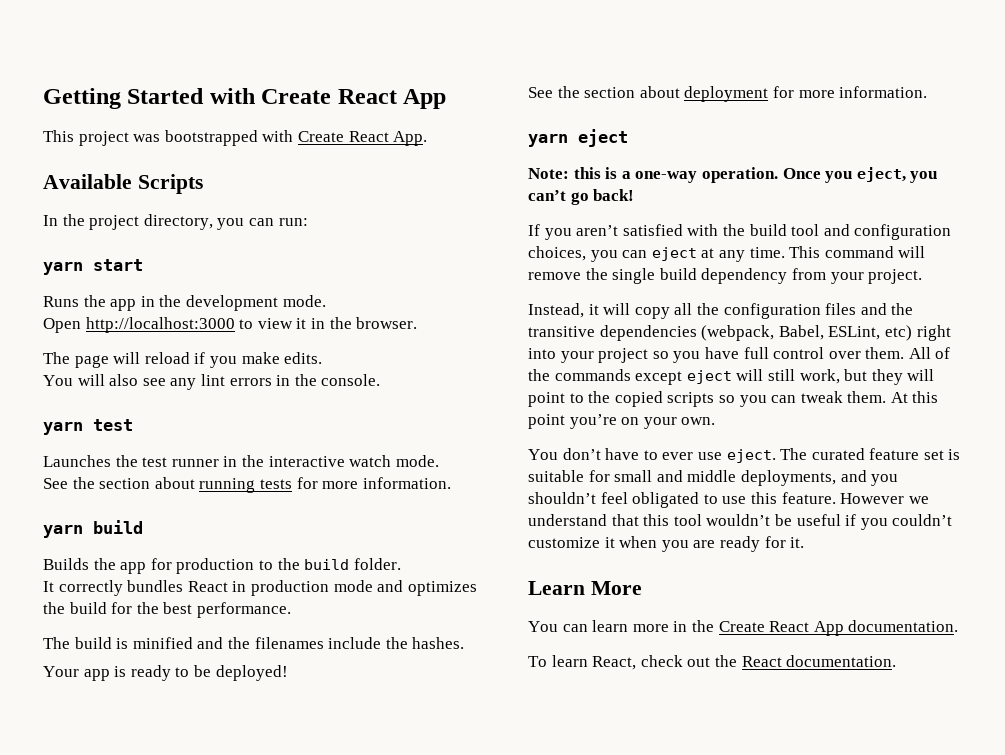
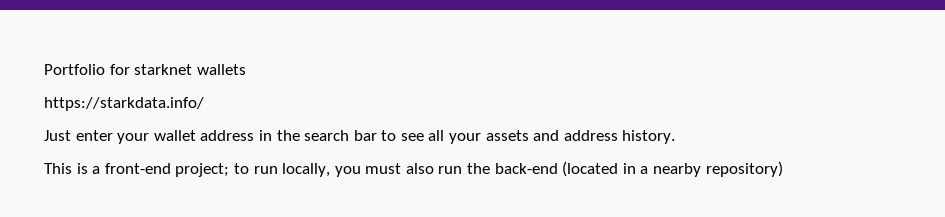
[43,88,447,109] [43,130,428,146] [43,174,203,194] [43,214,308,230] [43,259,143,275] [43,295,326,311] [43,317,418,333] [43,352,323,368] [43,374,381,390] [43,419,133,435] [43,455,439,467] [43,477,451,493] [43,520,143,538] [43,558,401,574] [43,580,477,596] [43,602,291,618] [43,637,465,649] [43,665,288,681] [528,86,928,102] [528,129,628,147] [528,167,938,183] [528,189,635,205] [528,224,952,240] [528,246,926,262] [528,268,923,284] [528,303,914,319] [528,325,951,341] [528,347,951,363] [528,369,935,385] [528,391,939,407] [528,414,716,429] [528,448,961,463] [528,470,899,486] [528,492,929,508] [528,514,953,530] [528,536,805,552] [528,581,642,595] [528,620,959,636] [528,655,897,670] Getting Started with Create React App // This project was bootstrapped with Create React App. // Available Scripts // In the project directory, you can run: // yarn start // Runs the app in the development mode. // Open http://localhost:3000 to view it in the browser. // The page will reload if you make edits. // You will also see any lint errors in the console. // yarn test // Launches the test runner in the interactive watch mode. // See the section about running tests for more information. // yarn build // Builds the app for production to the build folder. // It correctly bundles React in production mode and optimizes the build for the best performance. // The build is minified and the filenames include the hashes. // Your app is ready to be deployed! // See the section about deployment for more information. // yarn eject // Note: this is a one-way operation. Once you eject, you can’t go back! // If you aren’t satisfied with the build tool and configuration choices, you can eject at any time. This command will remove the single build dependency from your project. // Instead, it will copy all the configuration files and the transitive dependencies (webpack, Babel, ESLint, etc) right into your project so you have full control over them. All of the commands except eject will still work, but they will point to the copied scripts so you can tweak them. At this point you’re on your own. // You don’t have to ever use eject. The curated feature set is suitable for small and middle deployments, and you shouldn’t feel obligated to use this feature. However we understand that this tool wouldn’t be useful if you couldn’t customize it when you are ready for it. // Learn More // You can learn more in the Create React App documentation. // To learn React, check out the React documentation. -> [44,64,246,75] [44,97,204,111] [44,130,676,144] [44,161,783,177] Portfolio for starknet wallets // https://starkdata.info/ // Just enter your wallet address in the search bar to see all your assets and address history. // This is a front-end project; to run locally, you must also run the back-end (located in a nearby repository)

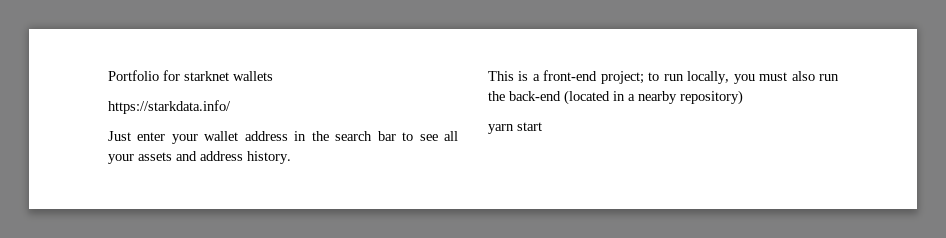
(783, 169) none -> [488,122,542,134] // yarn start

